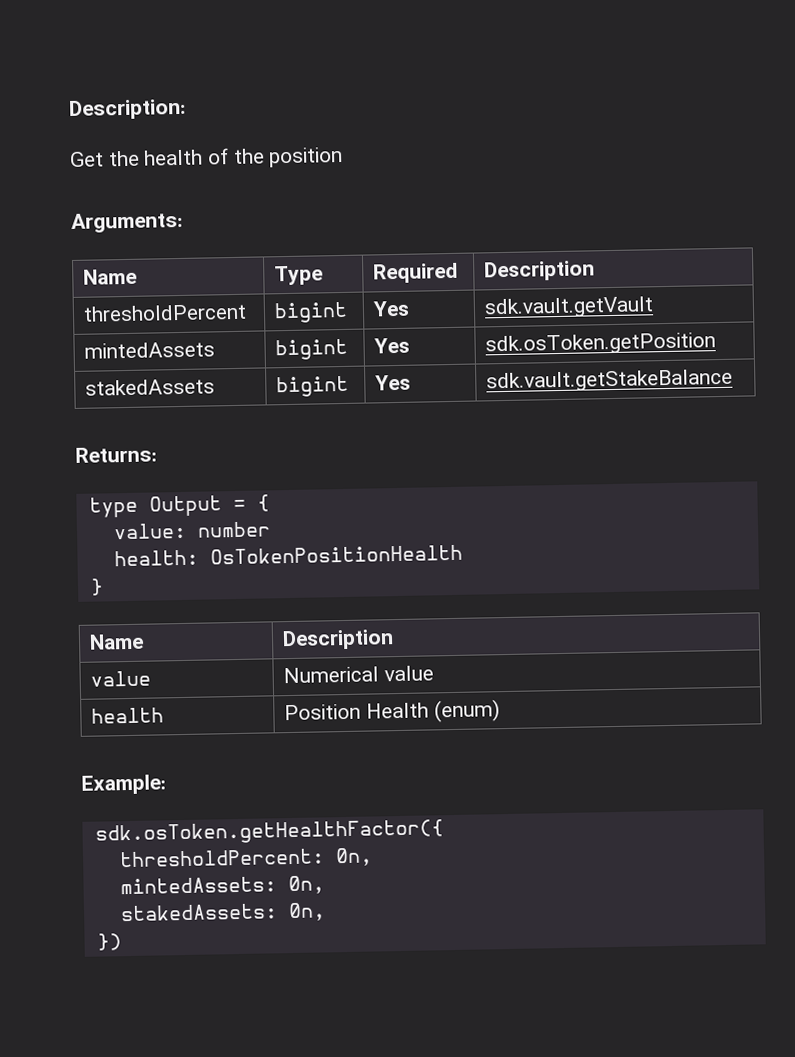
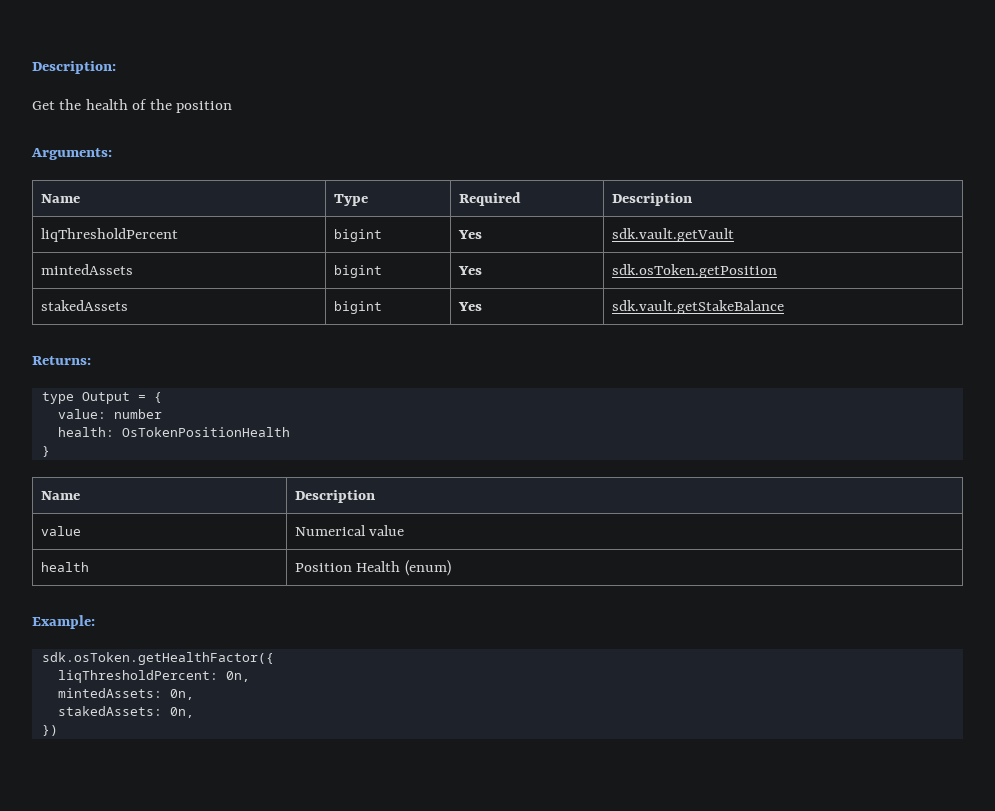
[83,303,248,322] thresholdPercent -> [40,228,178,242] liqThresholdPercent
[118,848,325,868] thresholdPercent: -> [57,670,218,683] liqThresholdPercent:

